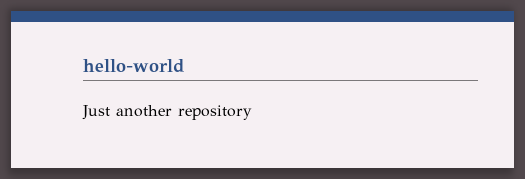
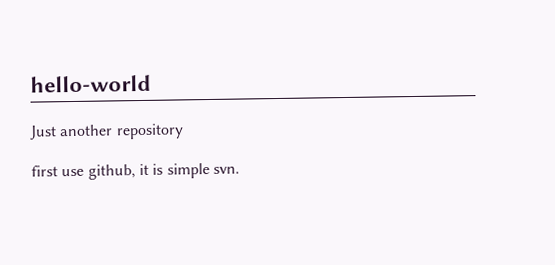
(252, 112) none -> [31,163,240,180] // first use github, it is simple svn.

